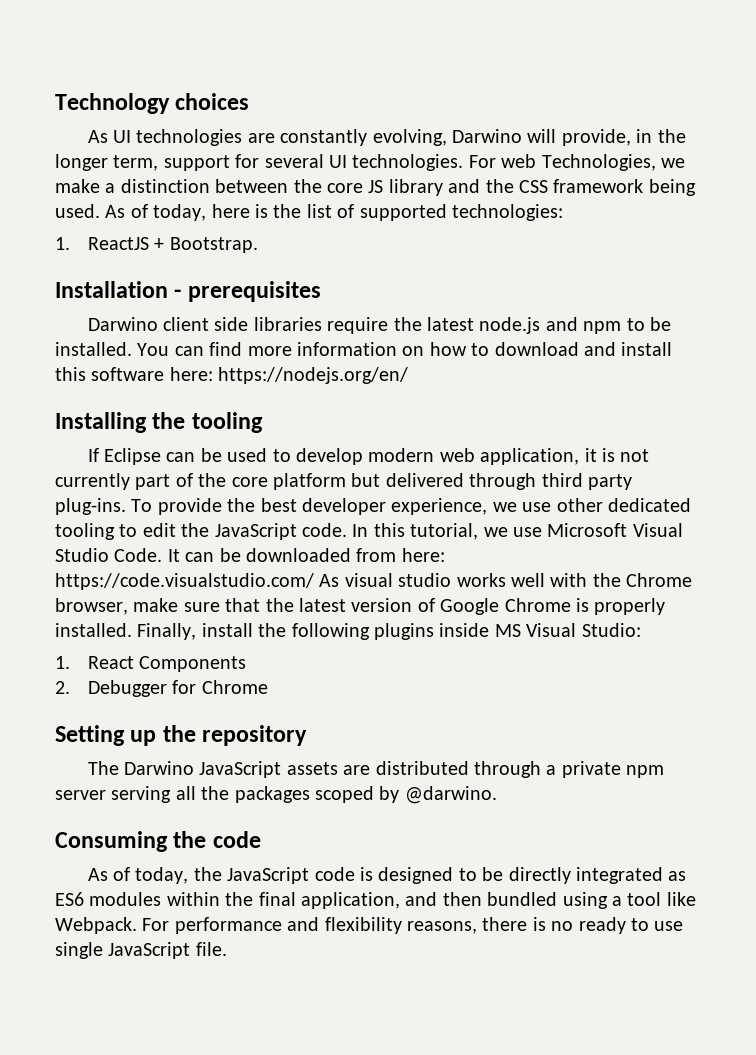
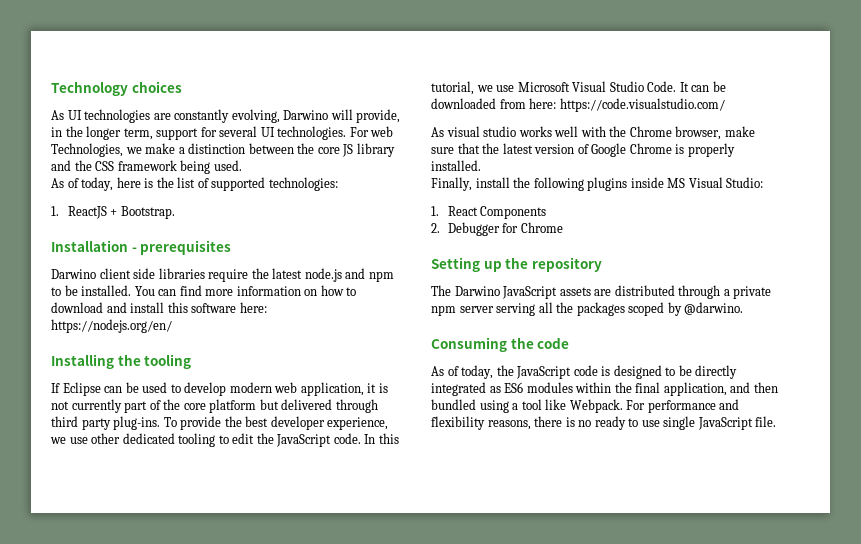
(100, 211) none -> (242, 165) //
(213, 374) none -> (267, 307) //
(314, 581) none -> (725, 105) //
(132, 630) none -> (481, 165) //

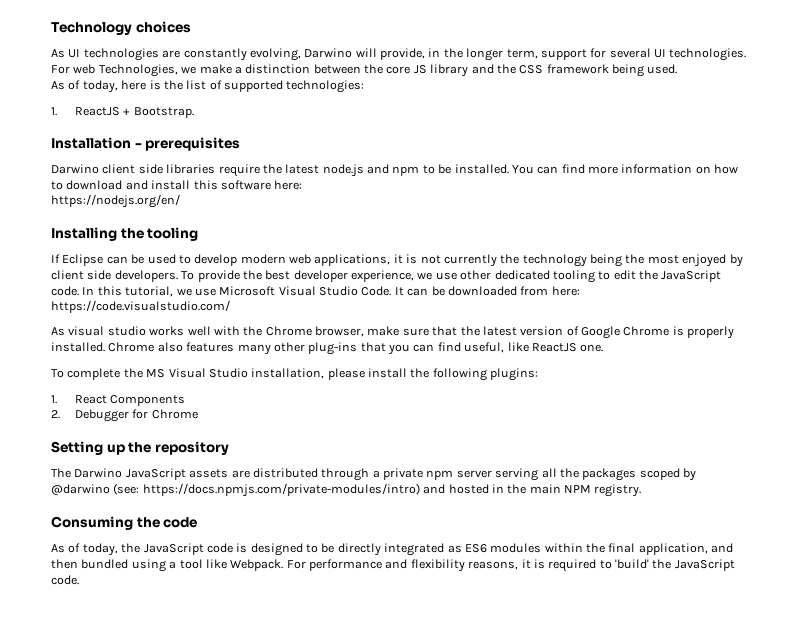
[300,382,364,396] application, -> [314,254,391,266] applications,
[124,399,378,413] [51,416,161,430] part of the core platform but delivered through third party plug-ins. -> [500,254,743,267] [51,270,178,282] the technology being the most enjoyed by client side developers.
[431,177,764,191] // Finally, install the following plugins inside MS Visual Studio: -> [108,342,604,355] [51,368,539,381] Chrome also features many other plug-ins that you can find useful, like ReactJS one. // To complete the MS Visual Studio installation, please install the following plugins:
[684,302,744,315] @darwino. -> [51,483,642,497] @darwino (see: https://docs.npmjs.com/private-modules/intro) and hosted in the main NPM registry.
[534,416,777,430] there is no ready to use single JavaScript file. -> [521,559,735,572] [51,575,79,585] it is required to 'build' the JavaScript code.

